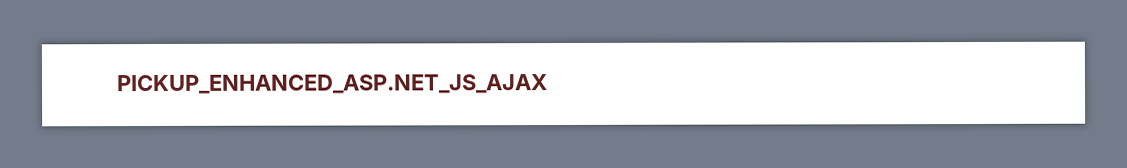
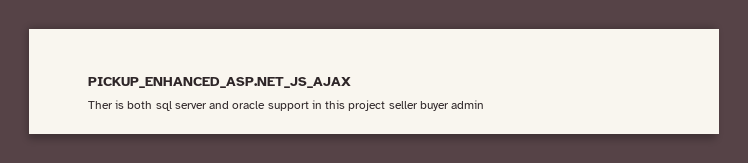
(548, 84) none -> [88,100,485,111] // Ther is both sql server and oracle support in this project seller buyer admin

